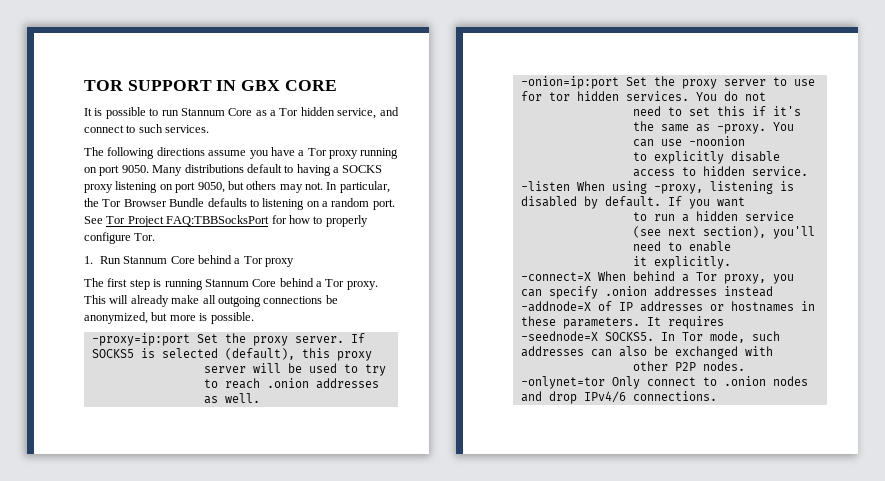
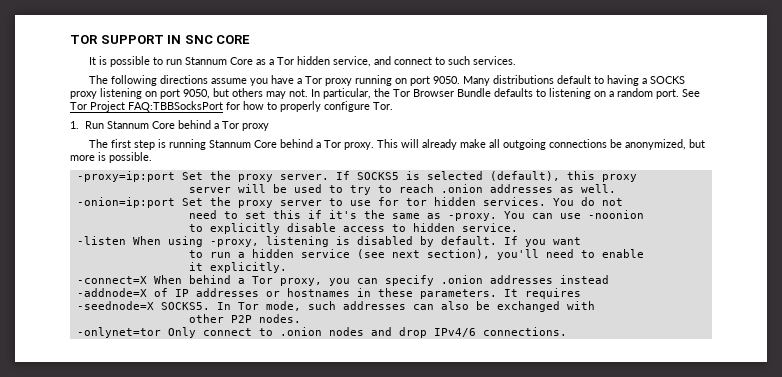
[241,80,281,91] GBX -> [184,35,213,44] SNC

